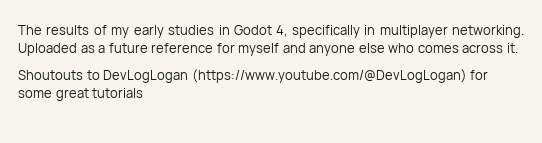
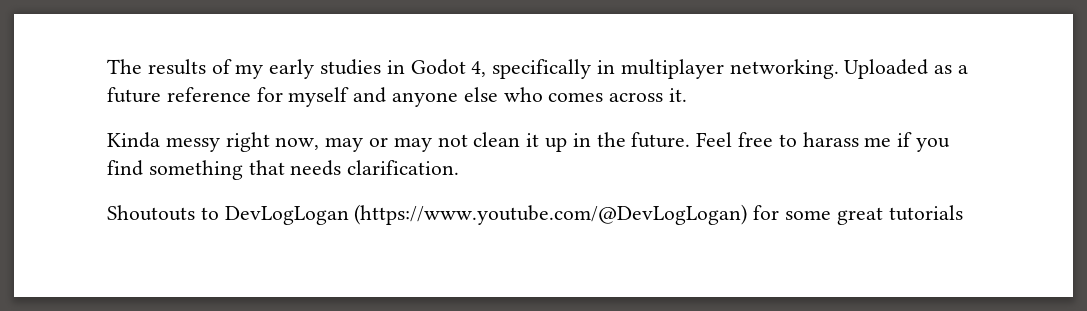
(518, 48) none -> [107,132,951,152] [107,160,460,180] // Kinda messy right now, may or may not clean it up in the future. Feel free to harass me if you find something that needs clarification.

